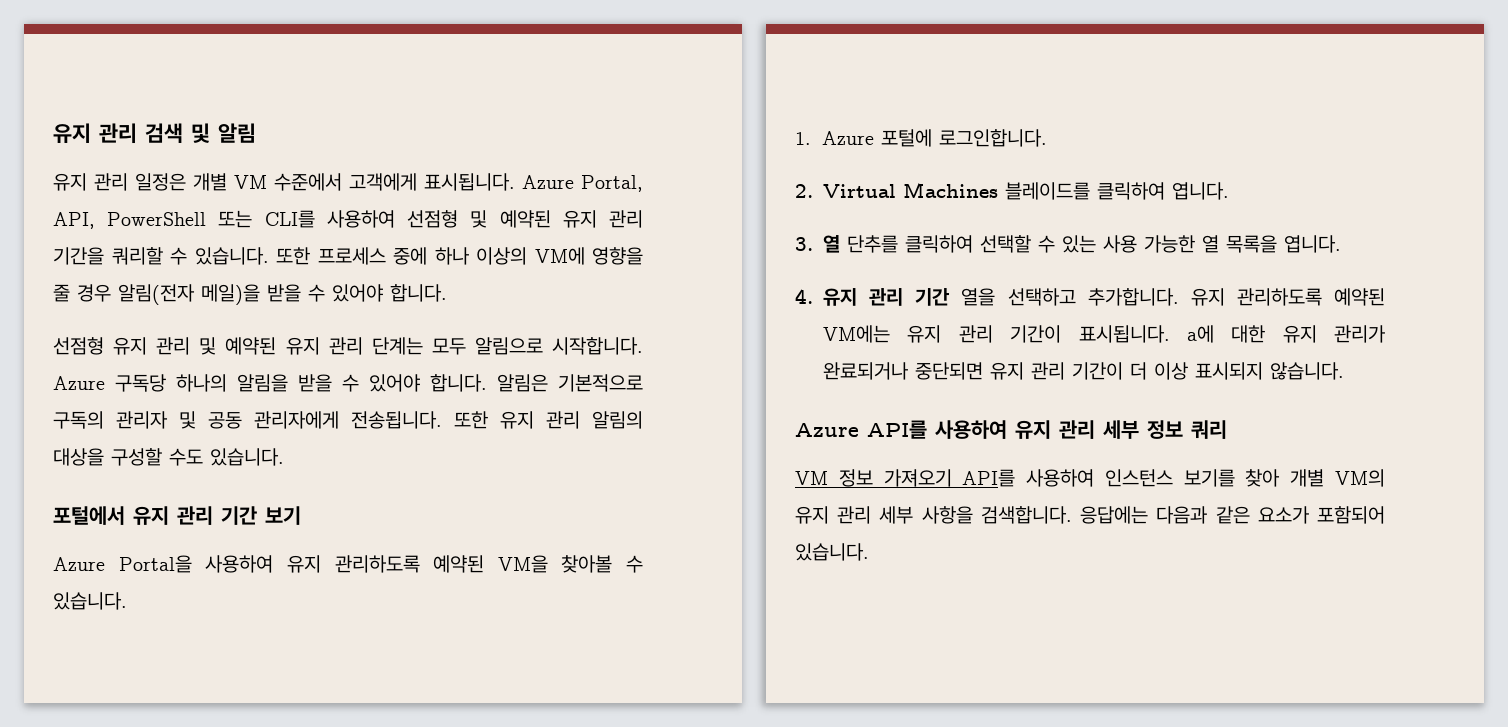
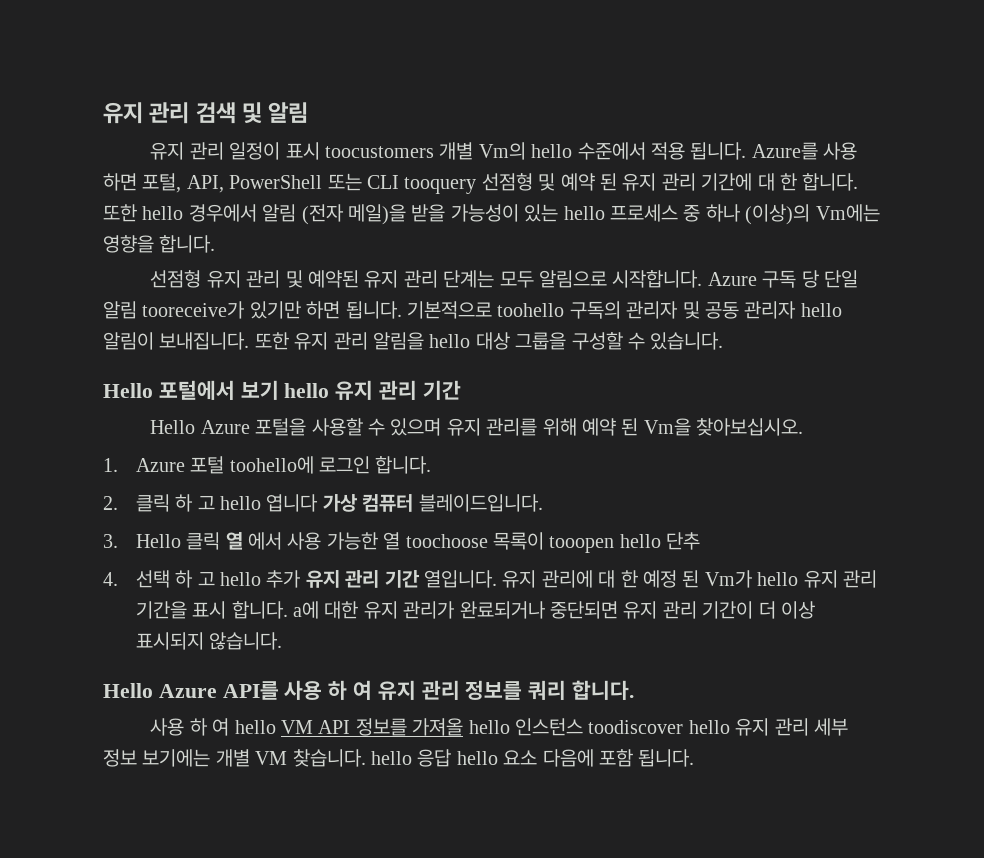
[135,173,643,192] [53,210,643,229] [53,247,643,265] [53,284,383,305] 일정은 개별 VM 수준에서 고객에게 표시됩니다. Azure Portal, API, PowerShell 또는 CLI를 사용하여 선점형 및 예약된 유지 관리 기간을 쿼리할 수 있습니다. 또한 프로세스 중에 하나 이상의 VM에 영향을 줄 경우 알림(전자 메일)을 받을 수 있어야 -> [229,142,858,160] [103,173,859,194] [103,204,880,225] [103,235,154,253] 일정이 표시 toocustomers 개별 Vm의 hello 수준에서 적용 됩니다. Azure를 사용 하면 포털, API, PowerShell 또는 CLI tooquery 선점형 및 예약 된 유지 관리 기간에 대 한 합니다. 또한 hello 경우에서 알림 (전자 메일)을 받을 가능성이 있는 hello 프로세스 중 하나 (이상)의 Vm에는 영향을
[115,374,643,392] [53,411,643,429] [53,448,284,466] [53,506,301,525] [53,555,643,573] [53,592,127,610] [795,129,1047,147] [795,182,1229,200] [795,235,1341,253] [795,288,1385,306] [823,325,1170,343] 구독당 하나의 알림을 받을 수 있어야 합니다. 알림은 기본적으로 구독의 관리자 및 공동 관리자에게 전송됩니다. 또한 유지 관리 알림의 대상을 구성할 수도 있습니다. // 포털에서 유지 관리 기간 보기 // Azure Portal을 사용하여 유지 관리하도록 예약된 VM을 찾아볼 수 있습니다. // 1. Azure 포털에 로그인합니다. // 2. Virtual Machines 블레이드를 클릭하여 엽니다. // 3. 열 단추를 클릭하여 선택할 수 있는 사용 가능한 열 목록을 엽니다. // 4. 유지 관리 기간 열을 선택하고 추가합니다. 유지 관리하도록 예약된 VM에는 유지 관리 기간이 표시됩니다. -> [762,270,858,288] [103,301,842,319] [103,332,724,350] [103,380,461,400] [150,418,804,436] [103,456,432,474] [103,494,543,512] [103,532,701,553] [103,570,877,588] [135,601,288,619] 구독 당 단일 알림 tooreceive가 있기만 하면 됩니다. 기본적으로 toohello 구독의 관리자 및 공동 관리자 hello 알림이 보내집니다. 또한 유지 관리 알림을 hello 대상 그룹을 구성할 수 있습니다. // Hello 포털에서 보기 hello 유지 관리 기간 // Hello Azure 포털을 사용할 수 있으며 유지 관리를 위해 예약 된 Vm을 찾아보십시오. // 1. Azure 포털 toohello에 로그인 합니다. // 2. 클릭 하 고 hello 엽니다 가상 컴퓨터 블레이드입니다. // 3. Hello 클릭 열 에서 사용 가능한 열 toochoose 목록이 tooopen hello 단추 // 4. 선택 하 고 hello 추가 유지 관리 기간 열입니다. 유지 관리에 대 한 예정 된 Vm가 hello 유지 관리 기간을 표시 합니다.
(1344, 371) none -> [103,683,153,698] Hello
[935,420,1227,439] [795,469,1385,487] [795,506,1385,524] [795,543,869,561] 사용하여 유지 관리 세부 정보 쿼리 // VM 정보 가져오기 API를 사용하여 인스턴스 보기를 찾아 개별 VM의 유지 관리 세부 사항을 검색합니다. 응답에는 다음과 같은 요소가 포함되어 있습니다. -> [284,680,635,700] [150,718,848,736] [103,749,695,767] 사용 하 여 유지 관리 정보를 쿼리 합니다. // 사용 하 여 hello VM API 정보를 가져올 hello 인스턴스 toodiscover hello 유지 관리 세부 정보 보기에는 개별 VM 찾습니다. hello 응답 hello 요소 다음에 포함 됩니다.

